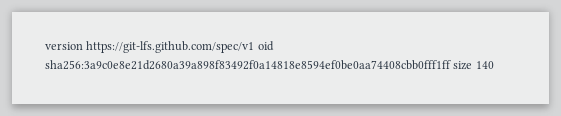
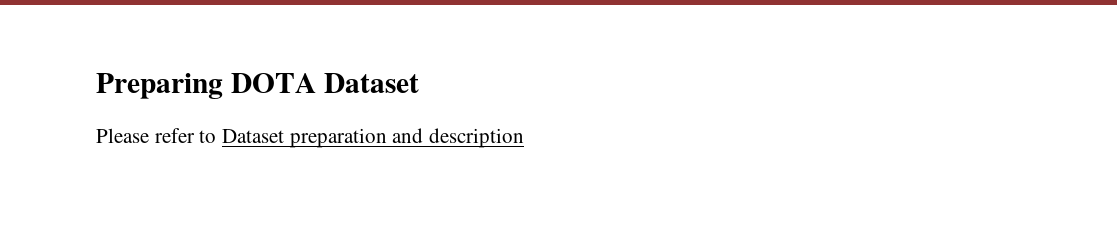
[45,41,274,53] [45,60,494,70] version https://git-lfs.github.com/spec/v1 oid sha256:3a9c0e8e21d2680a39a898f83492f0a14818e8594ef0be0aa74408cbb0fff1ff size 140 -> [96,73,419,99] [96,128,525,148] Preparing DOTA Dataset // Please refer to Dataset preparation and description

